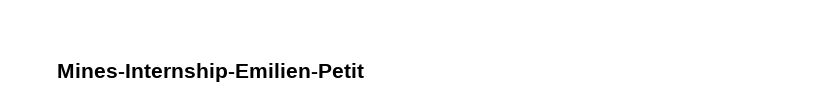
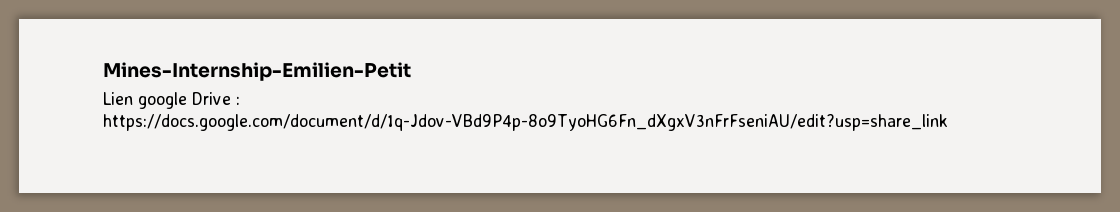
(364, 72) none -> [103,92,240,109] [103,114,948,131] // Lien google Drive : https://docs.google.com/document/d/1q-Jdov-VBd9P4p-8o9TyoHG6Fn_dXgxV3nFrFseniAU/edit?usp=share_link

